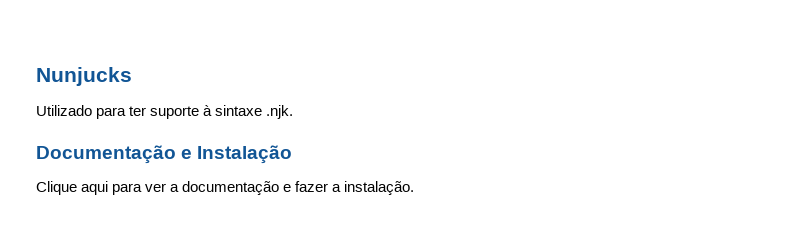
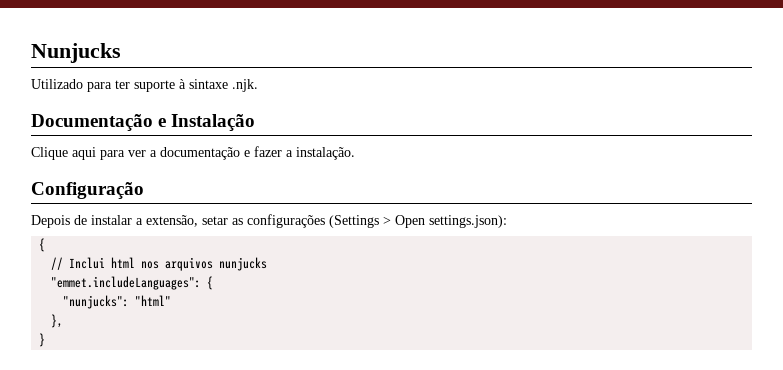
(415, 188) none -> [31,182,144,199] [31,214,507,228] [39,238,46,252] [51,257,268,271] [51,276,214,290] [63,295,172,309] [51,314,64,328] [39,333,46,347] // Configuração // Depois de instalar a extensão, setar as configurações (Settings > Open settings.json): // { // // Inclui html nos arquivos nunjucks // "emmet.includeLanguages": { // "nunjucks": "html" // }, // }

